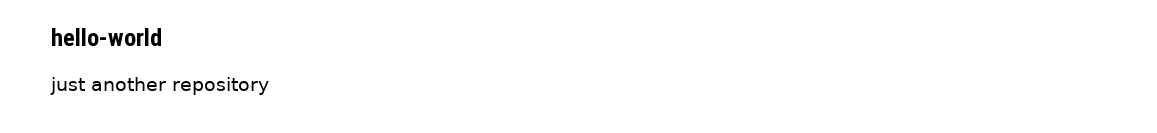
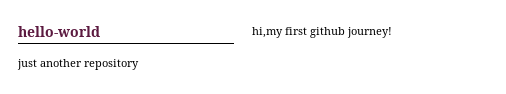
(269, 86) none -> [252,27,392,38] // hi,my first github journey!

